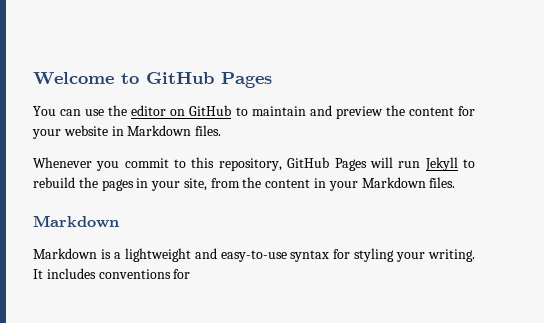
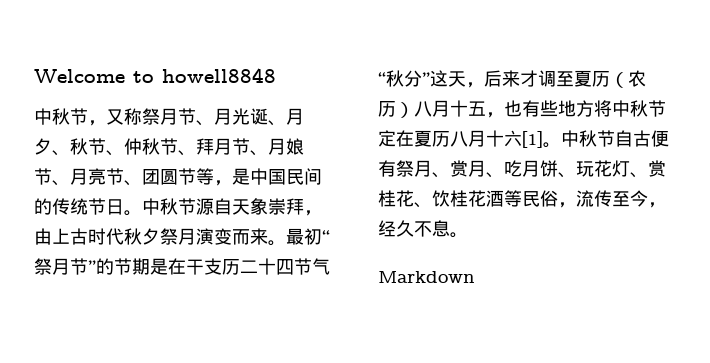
[146,72,272,88] [33,105,476,119] [32,125,222,139] [33,157,476,171] [33,177,456,191] [33,215,119,228] [33,248,475,262] [33,268,191,279] GitHub Pages // You can use the editor on GitHub to maintain and preview the content for your website in Markdown files. // Whenever you commit to this repository, GitHub Pages will run Jekyll to rebuild the pages in your site, from the content in your Markdown files. // Markdown // Markdown is a lightweight and easy-to-use syntax for styling your writing. It includes conventions for -> [162,68,276,83] [34,108,304,126] [34,138,304,156] [34,168,322,186] [34,198,322,216] [34,228,330,246] [34,258,330,275] [378,70,646,88] [378,100,666,118] [378,130,669,148] [378,160,666,178] [378,190,666,208] [378,220,468,238] [378,271,475,283] howell8848 // 中秋节，又称祭月节、月光诞、月夕、秋节、仲秋节、拜月节、月娘节、月亮节、团圆节等，是中国民间的传统节日。中秋节源自天象崇拜，由上古时代秋夕祭月演变而来。最初“祭月节”的节期是在干支历二十四节气“秋分”这天，后来才调至夏历（农历）八月十五，也有些地方将中秋节定在夏历八月十六[1]。中秋节自古便有祭月、赏月、吃月饼、玩花灯、赏桂花、饮桂花酒等民俗，流传至今，经久不息。 // Markdown

